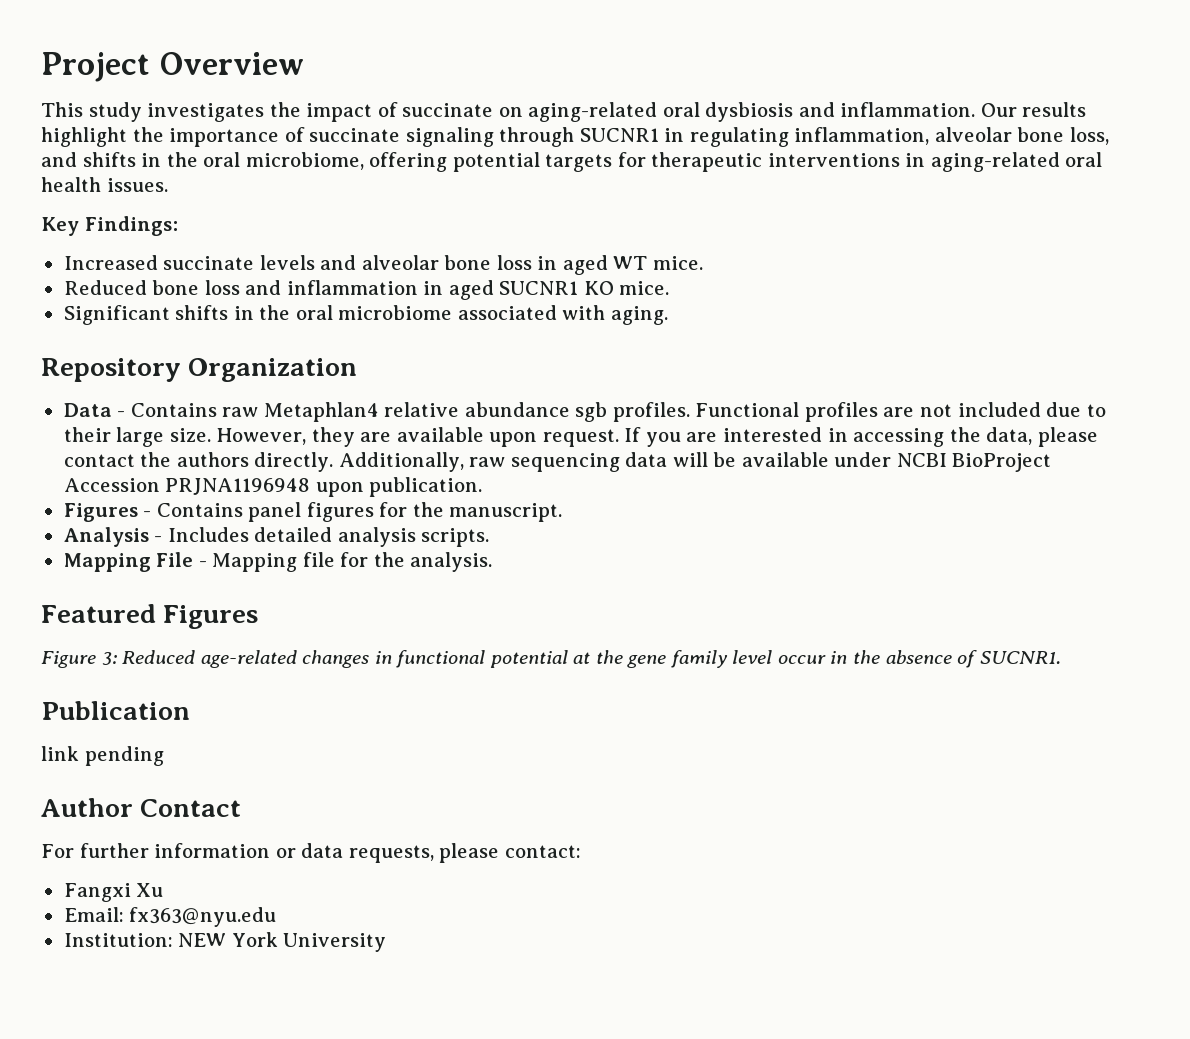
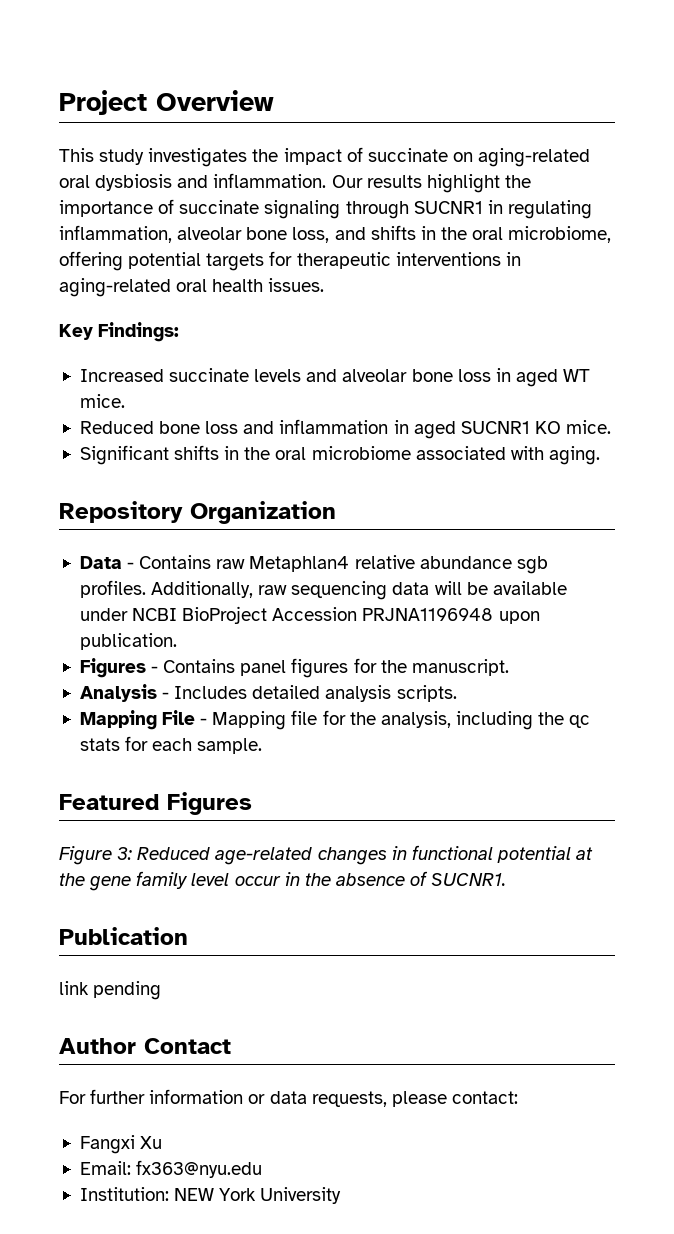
[695,402,1106,422] [63,427,1098,447] [63,452,334,472] Functional profiles are not included due to their large size. However, they are available upon request. If you are interested in accessing the data, please contact the authors directly. -> (146, 589) none
[410,552,493,572] analysis. -> [380,711,591,730] [79,736,263,754] analysis, including the qc stats for each sample.

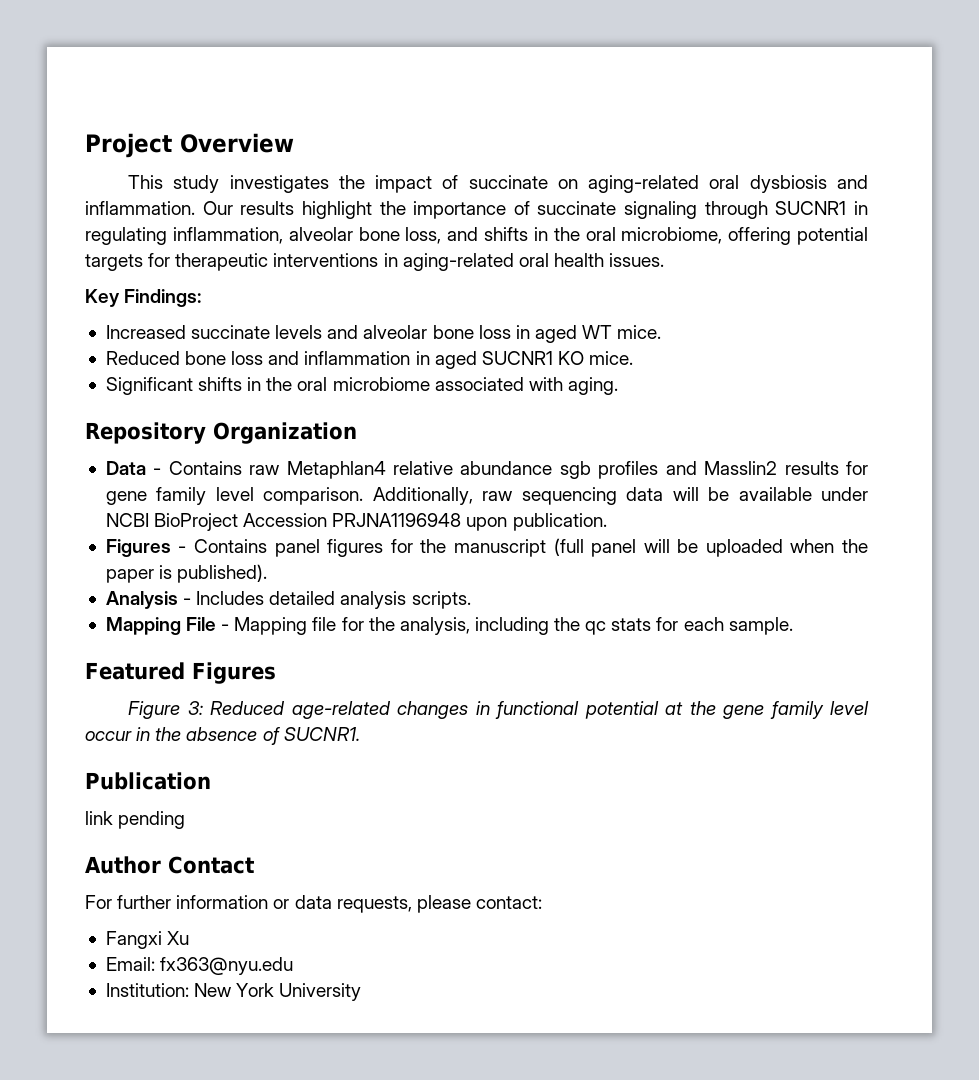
[79,580,146,598] profiles. -> [598,461,868,479] [105,487,364,505] profiles and Masslin2 results for gene family level comparison.
[411,659,509,676] manuscript. -> [453,538,868,557] [105,564,268,583] manuscript (full panel will be uploaded when the paper is published).
[174,1188,215,1201] NEW -> [194,983,232,997] New

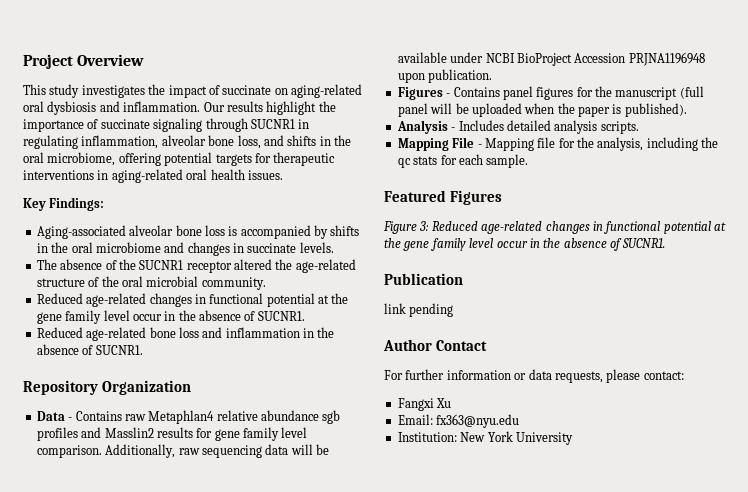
[105,325,662,343] [105,351,180,365] Increased succinate levels and alveolar bone loss in aged WT mice. // Reduced -> [36,225,360,239] [36,242,334,256] [36,259,356,273] [36,276,266,290] [36,293,349,307] [36,310,305,324] [36,327,147,341] Aging-associated alveolar bone loss is accompanied by shifts in the oral microbiome and changes in succinate levels. // The absence of the SUCNR1 receptor altered the age-related structure of the oral microbial community. // Reduced age-related changes in functional potential at the gene family level occur in the absence of SUCNR1. // Reduced age-related
[434,351,634,369] [105,377,618,395] aged SUCNR1 KO mice. // Significant shifts in the oral microbiome associated with aging. -> [317,327,335,338] [36,344,143,355] the absence of SUCNR1.

